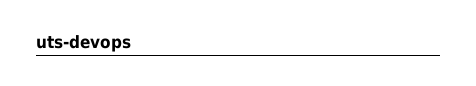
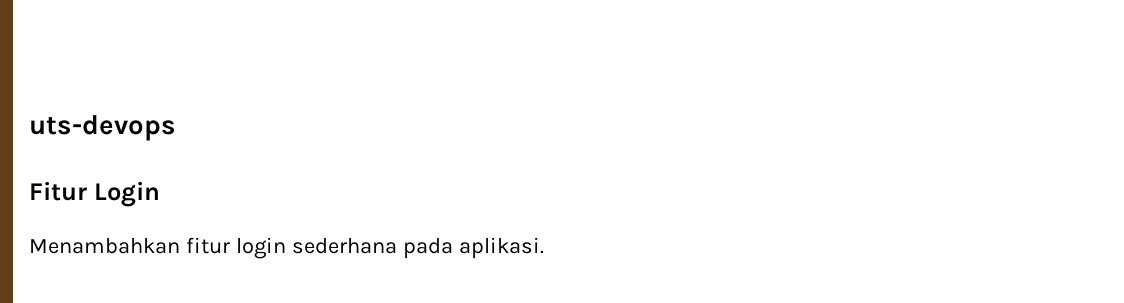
(131, 43) none -> [29,181,160,207] [29,237,544,259] // Fitur Login // Menambahkan fitur login sederhana pada aplikasi.

